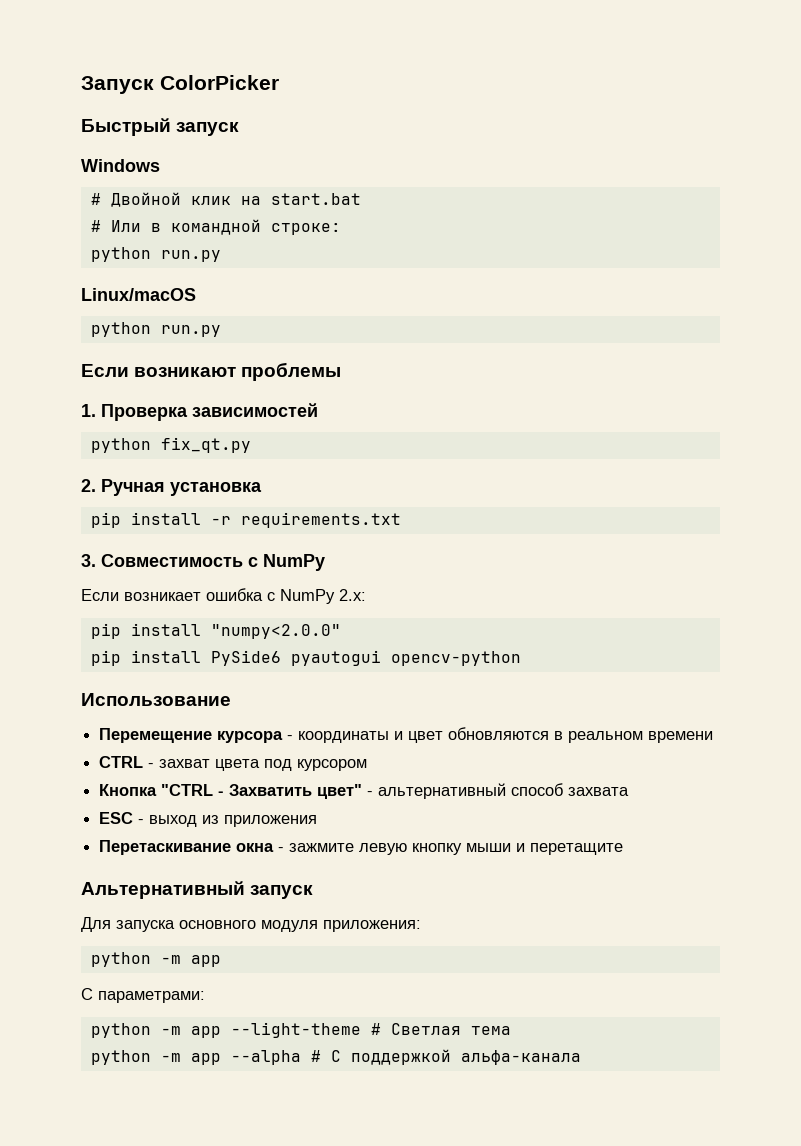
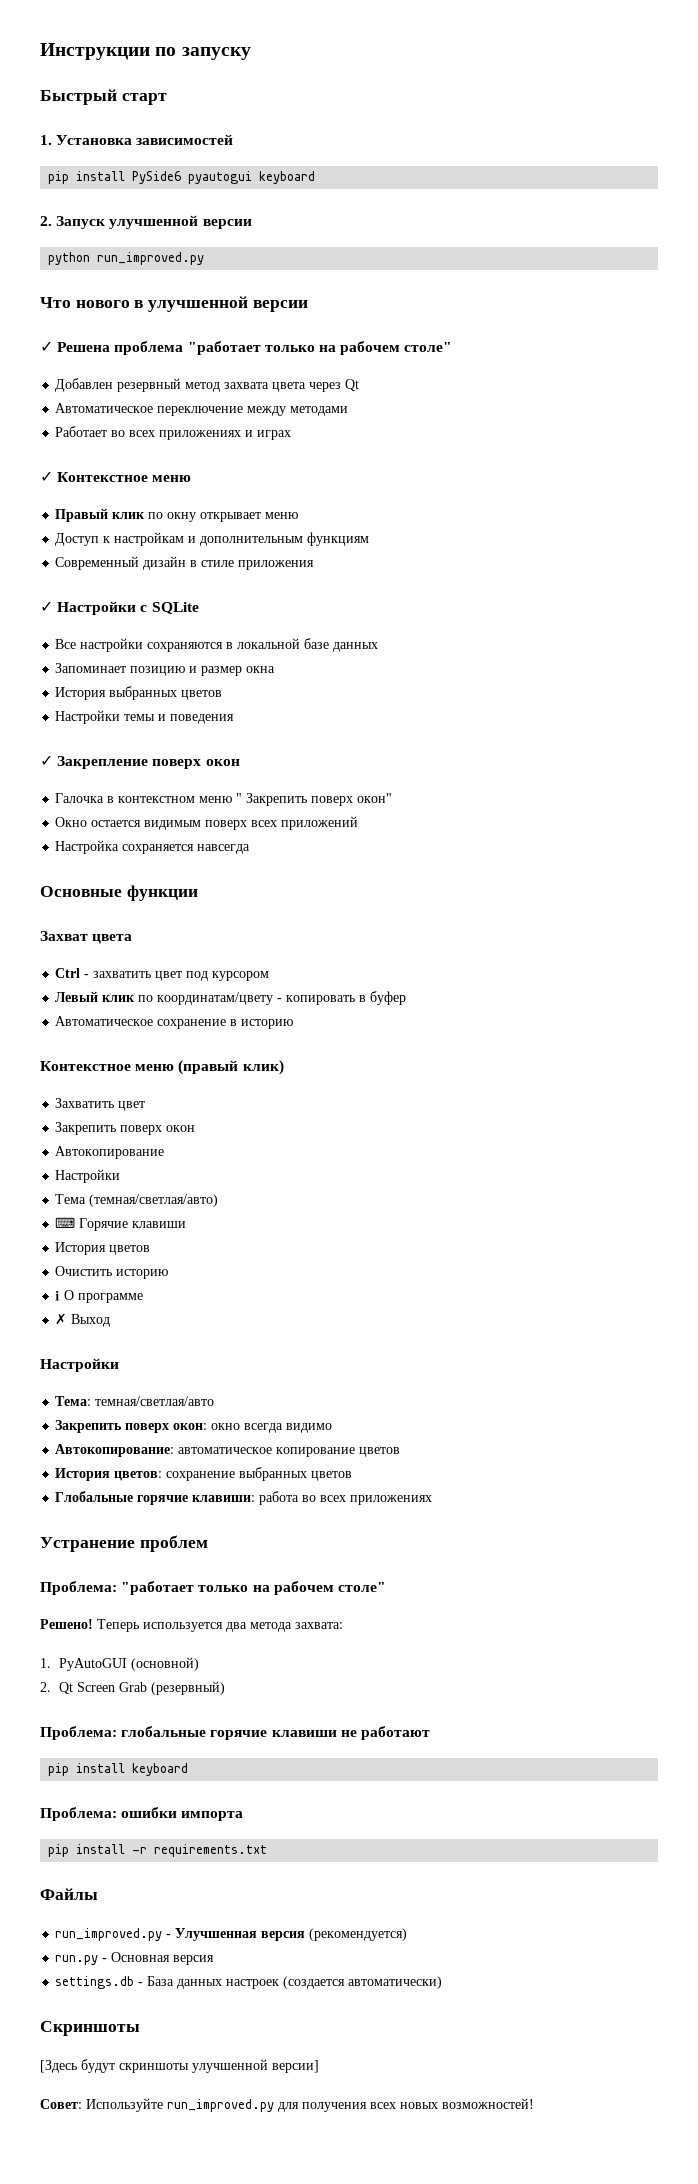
[81,75,279,94] [81,118,240,136] [81,159,160,172] [90,192,361,207] [90,219,341,235] [90,247,221,262] [81,288,196,301] [90,322,221,337] [81,362,342,381] [81,403,318,421] [90,437,251,453] [81,479,262,496] [90,512,401,528] [81,554,325,571] [81,588,366,604] [90,623,341,639] [90,650,521,666] [81,693,231,706] [99,727,714,743] [99,756,368,771] [99,783,630,799] [99,812,318,827] [99,840,624,855] [81,881,314,899] [81,917,421,932] [90,952,221,967] [81,988,205,1003] [90,1022,511,1038] [90,1049,581,1065] Запуск ColorPicker // Быстрый запуск // Windows // # Двойной клик на start.bat // # Или в командной строке: // python run.py // Linux/macOS // python run.py // Если возникают проблемы // 1. Проверка зависимостей // python fix_qt.py // 2. Ручная установка // pip install -r requirements.txt // 3. Совместимость с NumPy // Если возникает ошибка с NumPy 2.x: // pip install "numpy<2.0.0" // pip install PySide6 pyautogui opencv-python // Использование // Перемещение курсора - координаты и цвет обновляются в реальном времени // CTRL - захват цвета под курсором // Кнопка "CTRL - Захватить цвет" - альтернативный способ захвата // ESC - выход из приложения // Перетаскивание окна - зажмите левую кнопку мыши и перетащите // Альтернативный запуск // Для запуска основного модуля приложения: // python -m app // С параметрами: // python -m app --light-theme # Светлая тема // python -m app --alpha # С поддержкой альфа-канала -> [40,43,251,60] [40,89,167,105] [40,134,234,145] [48,171,316,184] [40,215,252,229] [48,252,205,265] [40,296,308,312] [40,341,453,355] [55,378,360,392] [55,403,349,416] [55,426,292,440] [40,471,192,482] [55,508,299,522] [55,532,370,546] [55,556,315,570] [40,601,199,615] [55,638,379,652] [55,663,276,676] [55,686,223,700] [55,710,235,724] [40,755,240,769] [55,793,393,806] [55,816,359,830] [55,840,251,854] [40,885,198,901] [40,931,133,944] [55,968,270,981] [55,991,407,1005] [55,1016,294,1029] [40,1060,284,1075] [55,1098,146,1111] [55,1122,196,1135] [55,1146,165,1159] [55,1169,121,1183] [55,1194,219,1207] [55,1217,187,1231] [55,1242,151,1255] [55,1266,169,1279] [55,1290,144,1303] [55,1313,111,1327] [40,1358,119,1372] [55,1396,215,1406] [55,1420,333,1433] [55,1444,401,1457] [55,1467,353,1481] [55,1491,433,1505] [40,1535,208,1552] [40,1581,386,1595] [40,1619,343,1632] [40,1657,200,1671] [40,1681,226,1695] [40,1726,430,1740] [48,1763,189,1776] [40,1807,244,1821] [48,1844,268,1857] [40,1888,98,1900] [55,1928,408,1941] [55,1952,215,1965] [55,1976,443,1989] [40,2021,140,2036] [40,2059,319,2073] [40,2098,534,2112] Инструкции по запуску // Быстрый старт // 1. Установка зависимостей // pip install PySide6 pyautogui keyboard // 2. Запуск улучшенной версии // python run_improved.py // Что нового в улучшенной версии // ✓ Решена проблема "работает только на рабочем столе" // Добавлен резервный метод захвата цвета через Qt // Автоматическое переключение между методами // Работает во всех приложениях и играх // ✓ Контекстное меню // Правый клик по окну открывает меню // Доступ к настройкам и дополнительным функциям // Современный дизайн в стиле приложения // ✓ Настройки с SQLite // Все настройки сохраняются в локальной базе данных // Запоминает позицию и размер окна // История выбранных цветов // Настройки темы и поведения // ✓ Закрепление поверх окон // Галочка в контекстном меню " Закрепить поверх окон" // Окно остается видимым поверх всех приложений // Настройка сохраняется навсегда // Основные функции // Захват цвета // Ctrl - захватить цвет под курсором // Левый клик по координатам/цвету - копировать в буфер // Автоматическое сохранение в историю // Контекстное меню (правый клик) // Захватить цвет // Закрепить поверх окон // Автокопирование // Настройки // Тема (темная/светлая/авто) // ⌨ Горячие клавиши // История цветов // Очистить историю // ℹ О программе // ✗ Выход // Настройки // Тема: темная/светлая/авто // Закрепить поверх окон: окно всегда видимо // Автокопирование: автоматическое копирование цветов // История цветов: сохранение выбранных цветов // Глобальные горячие клавиши: работа во всех приложениях // Устранение проблем // Проблема: "работает только на рабочем столе" // Решено! Теперь используется два метода захвата: // 1. PyAutoGUI (основной) // 2. Qt Screen Grab (резервный) // Проблема: глобальные горячие клавиши не работают // pip install keyboard // Проблема: ошибки импорта // pip install -r requirements.txt // Файлы // run_improved.py - Улучшенная версия (рекомендуется) // run.py - Основная версия // settings.db - База данных настроек (создается автоматически) // Скриншоты // [Здесь будут скриншоты улучшенной версии] // Совет: Используйте run_improved.py для получения всех новых возможностей!

